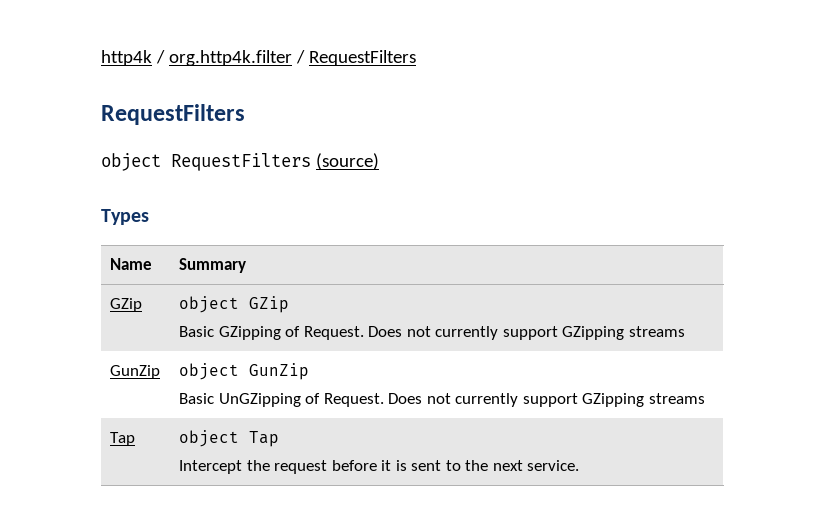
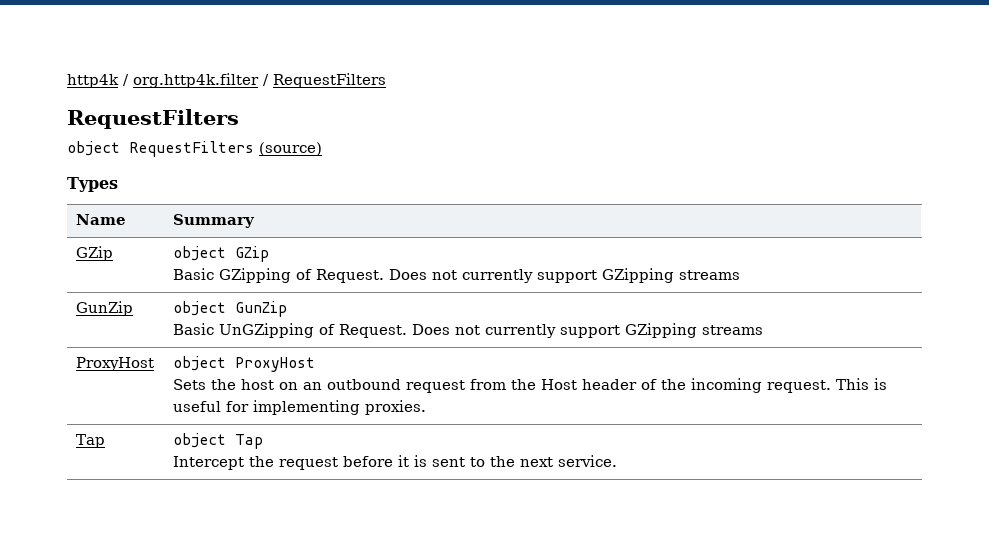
(705, 398) none -> [76,357,155,371] [173,356,316,372] [173,378,888,393] [173,400,427,415] // ProxyHost | object ProxyHost // Sets the host on an outbound request from the Host header of the incoming request. This is useful for implementing proxies.

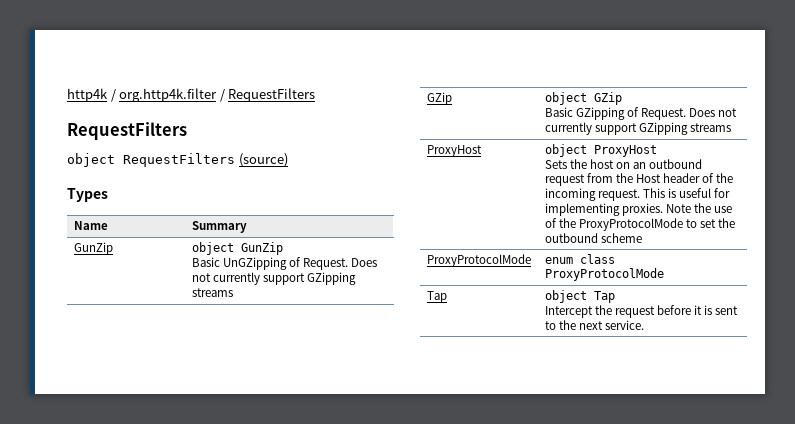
[76,246,114,261] [173,246,270,262] [173,268,741,283] [76,301,134,316] [173,301,288,317] [173,323,315,338] GZip | object GZip // Basic GZipping of Request. Does not currently support GZipping streams // GunZip | object GunZip // Basic UnGZipping -> [73,242,113,255] [191,242,283,255] [191,257,378,270] [191,272,356,285] [191,288,233,297] [426,92,452,105] [544,92,622,105] [544,107,625,120] GunZip | object GunZip // Basic UnGZipping of Request. Does not currently support GZipping streams // GZip | object GZip // Basic GZipping
(427, 407) none -> [665,203,733,213] [544,218,736,231] [544,233,642,243] [426,254,531,267] [544,254,615,264] [544,268,664,281] Note the use of the ProxyProtocolMode to set the outbound scheme // ProxyProtocolMode | enum class ProxyProtocolMode

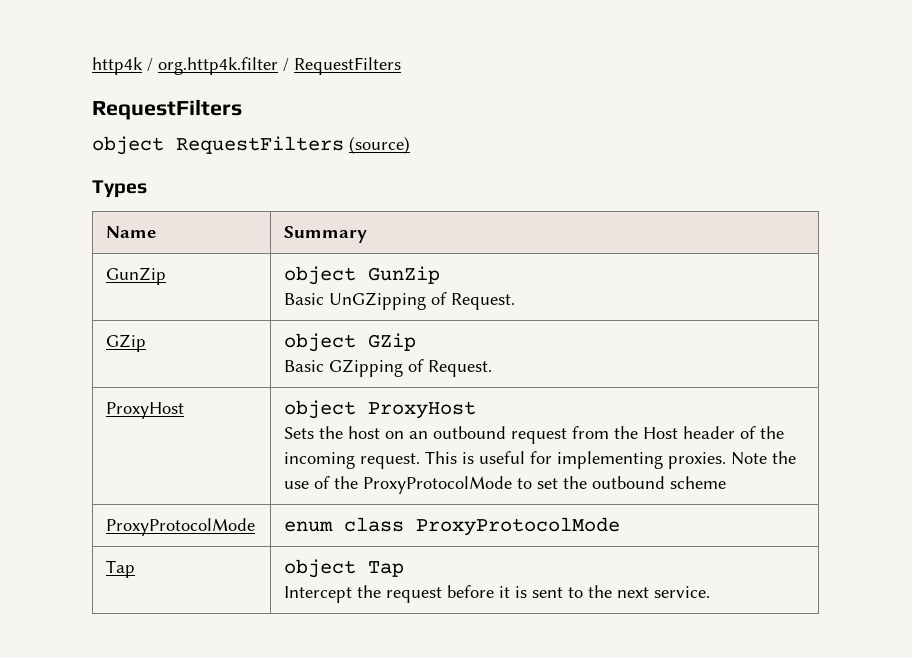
[351,258,378,267] [191,272,356,285] [191,288,233,297] Does not currently support GZipping streams -> (516, 301) none
[689,108,738,117] [544,122,731,135] Does not currently support GZipping streams -> (493, 368) none

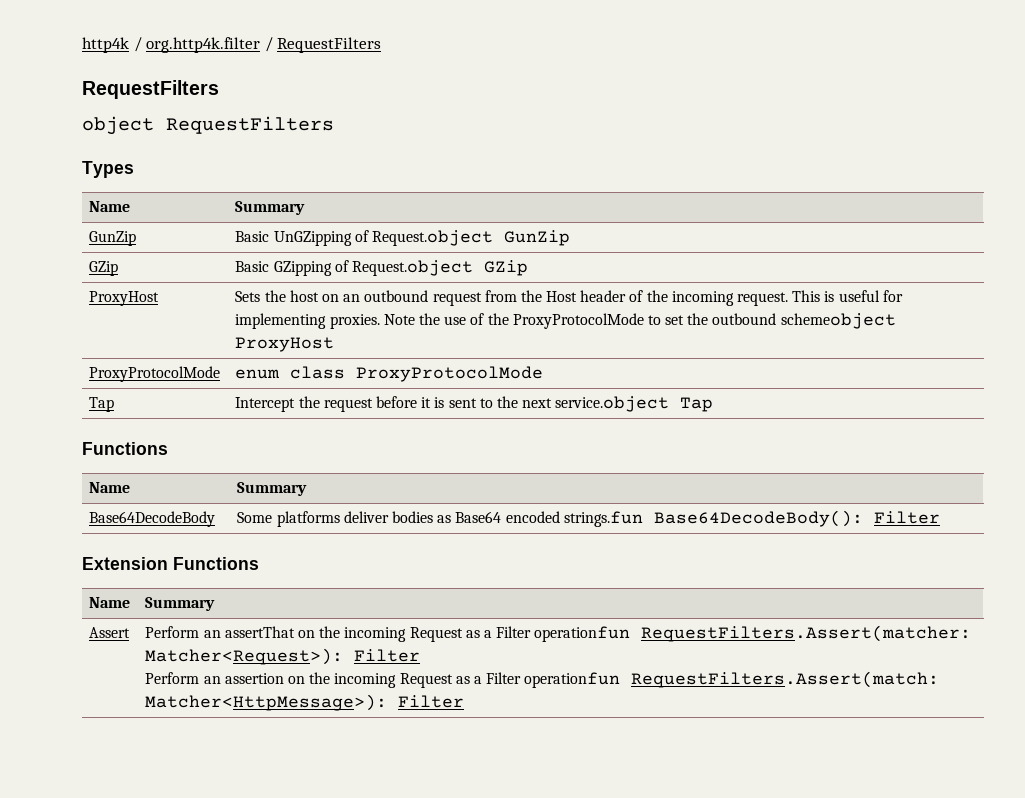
[349,136,410,154] (source) -> (334, 125) none
[284,266,441,285] object GunZip // -> (137, 238) none
[451,293,516,310] Request. -> [371,230,570,246] Request.object GunZip
[284,333,417,352] object GZip // -> (119, 268) none
[428,360,493,377] Request. -> [351,260,528,276] Request.object GZip
[284,400,477,419] object ProxyHost // -> (160, 298) none
[670,476,727,489] scheme -> [780,313,896,329] [235,337,335,352] schemeobject ProxyHost
[284,559,405,578] object Tap // -> (115, 404) none
[654,586,711,598] service. -> [555,396,714,412] [82,442,168,455] [89,482,131,493] [237,482,308,496] [89,511,216,527] [237,510,940,527] [82,557,259,570] [89,597,131,608] [145,597,216,611] [89,627,131,638] [145,625,972,642] [145,648,421,665] [145,671,940,688] [145,694,465,711] service.object Tap // Functions // Name | Summary // Base64DecodeBody | Some platforms deliver bodies as Base64 encoded strings.fun Base64DecodeBody(): Filter // Extension Functions // Name | Summary // Assert | Perform an assertThat on the incoming Request as a Filter operationfun RequestFilters.Assert(matcher: Matcher<Request>): Filter // Perform an assertion on the incoming Request as a Filter operationfun RequestFilters.Assert(match: Matcher<HttpMessage>): Filter

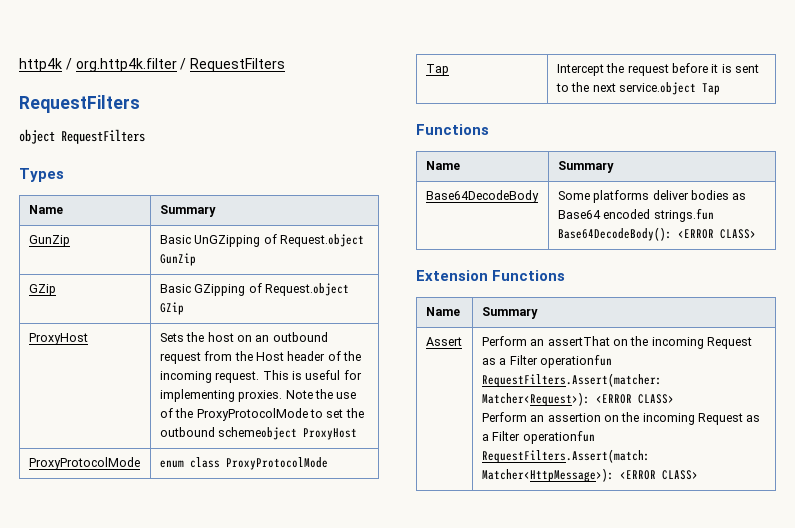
[873,511,940,524] Filter -> [677,229,756,239] <ERROR CLASS>
[354,649,421,662] Filter -> [595,394,674,404] <ERROR CLASS>
[398,695,465,708] Filter -> [619,470,698,480] <ERROR CLASS>

